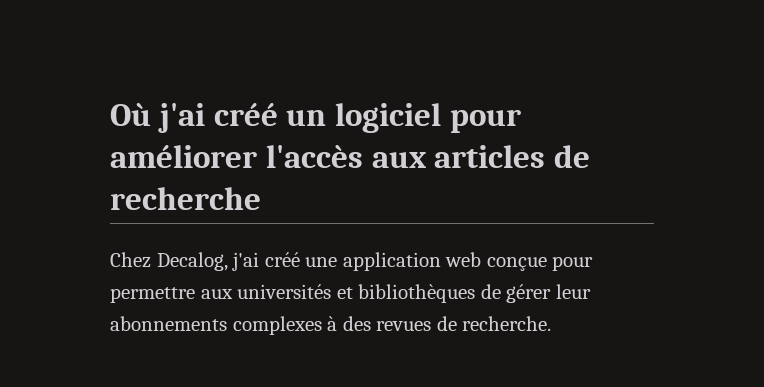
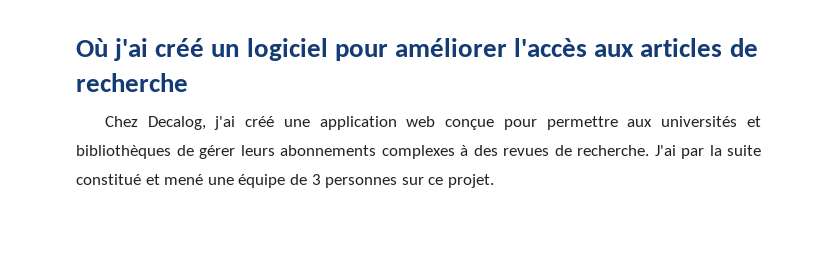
[555,284,591,299] leur -> [240,145,275,156] leurs
(552, 323) none -> [654,145,761,159] [76,174,494,188] J'ai par la suite constitué et mené une équipe de 3 personnes sur ce projet.

